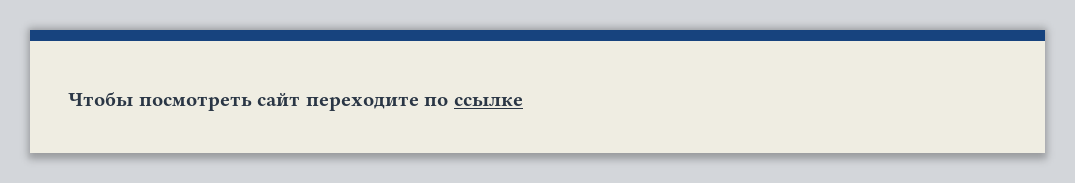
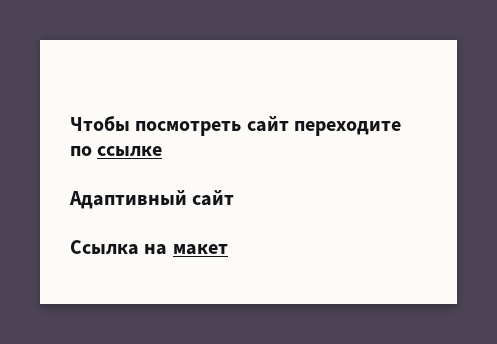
(523, 101) none -> [69,190,235,209] [70,240,228,255] // Адаптивный сайт // Ссылка на макет

